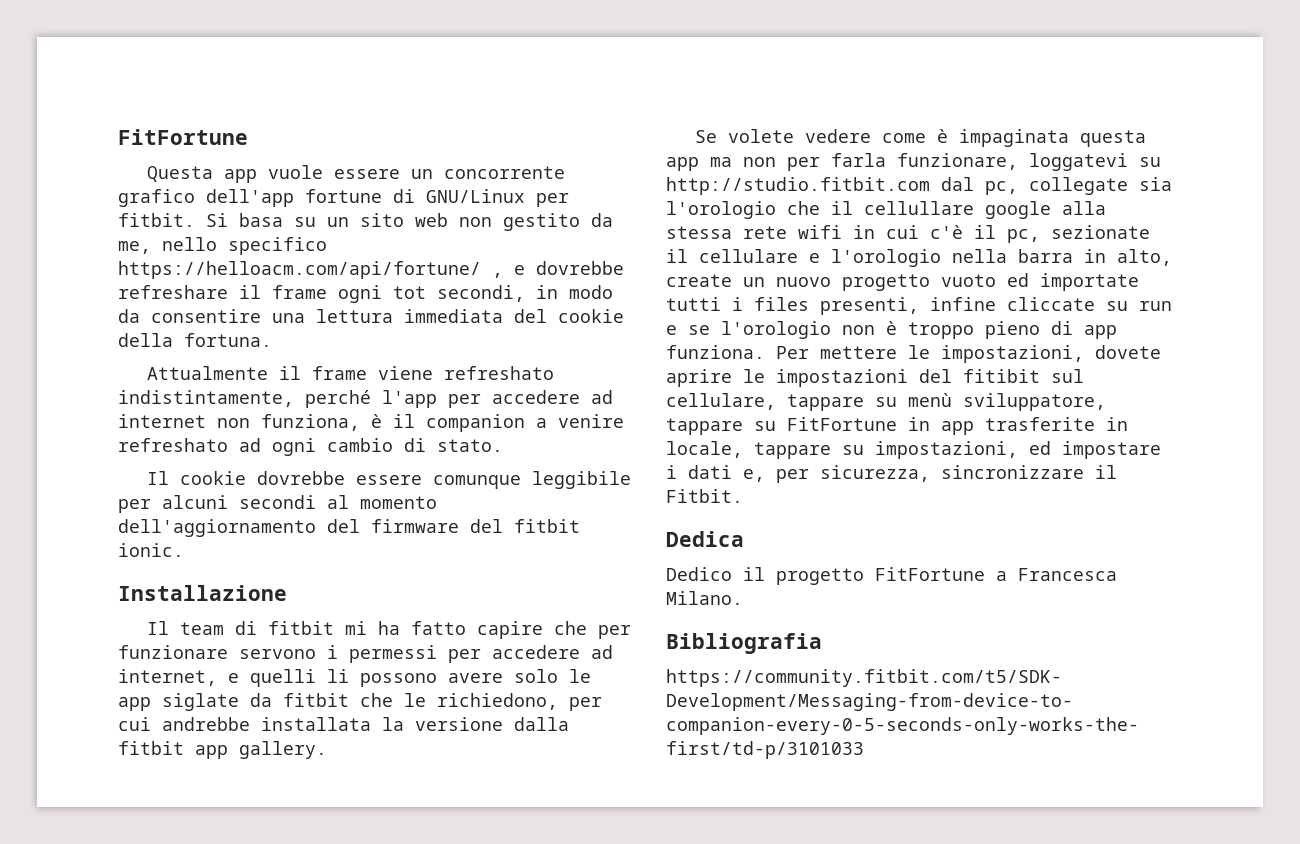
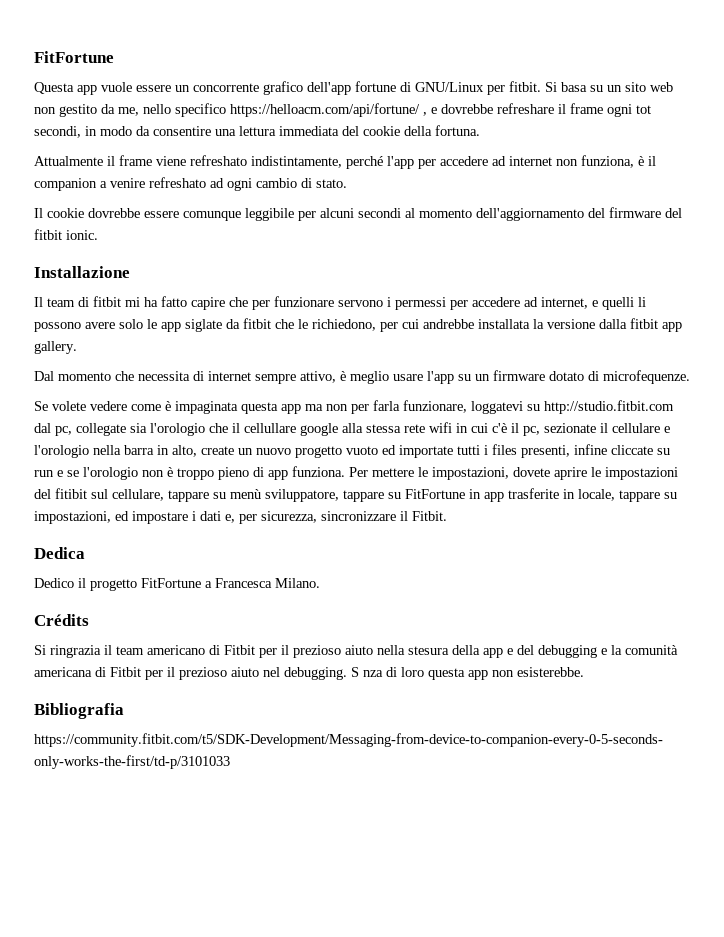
(327, 750) none -> [34,370,690,384] // Dal momento che necessita di internet sempre attivo, è meglio usare l'app su un firmware dotato di microfequenze.
(743, 598) none -> [34,614,89,626] [34,645,678,658] [34,667,584,680] // Crédits // Si ringrazia il team americano di Fitbit per il prezioso aiuto nella stesura della app e del debugging e la comunità americana di Fitbit per il prezioso aiuto nel debugging. S nza di loro questa app non esisterebbe.

